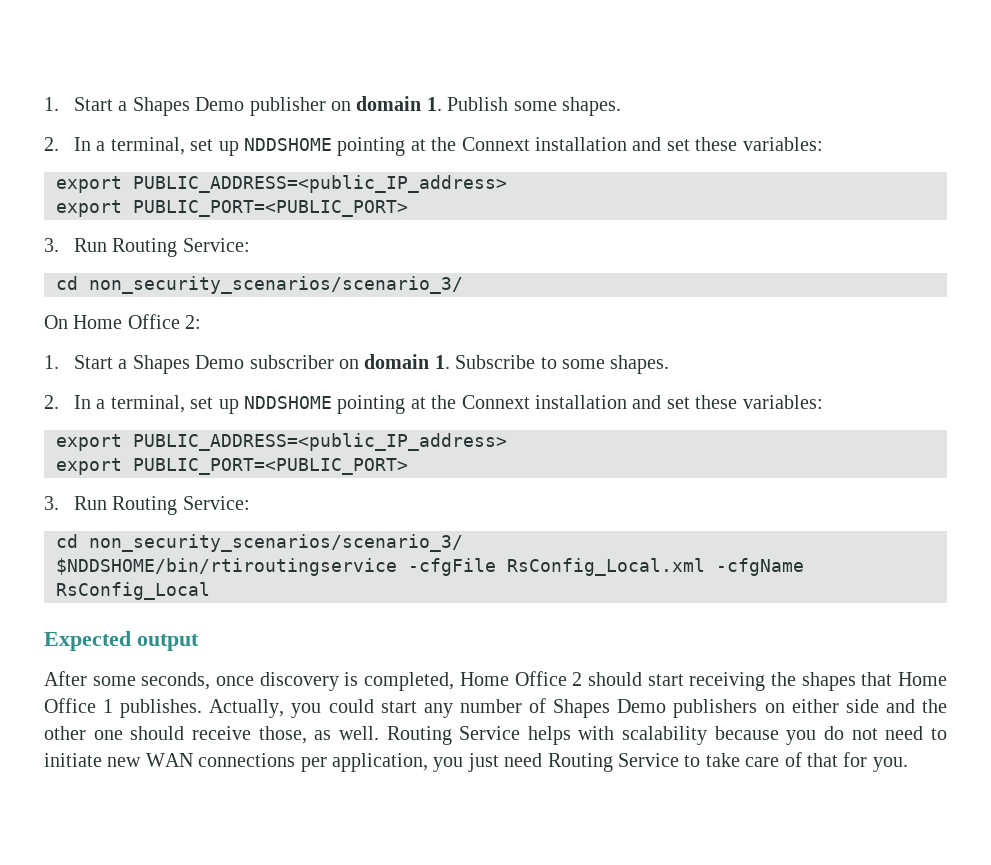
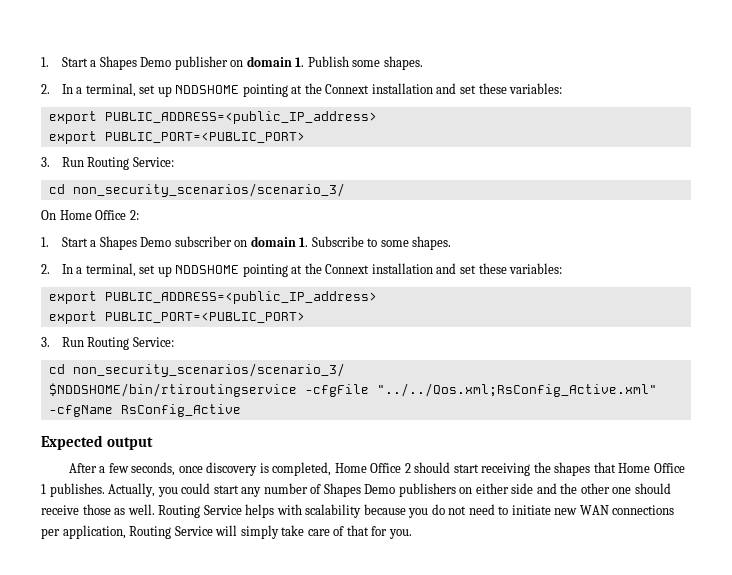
[507,558,804,576] [56,582,210,600] RsConfig_Local.xml -cfgName RsConfig_Local -> [376,383,657,397] [48,404,241,417] "../../Qos.xml;RsConfig_Active.xml" -cfgName RsConfig_Active
[92,676,136,686] some -> [99,463,129,473] a few
[258,726,307,744] those, -> [82,504,111,515] those
[433,753,701,772] you just need Routing Service to -> [129,525,279,539] Routing Service will simply

